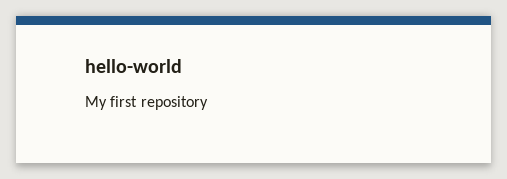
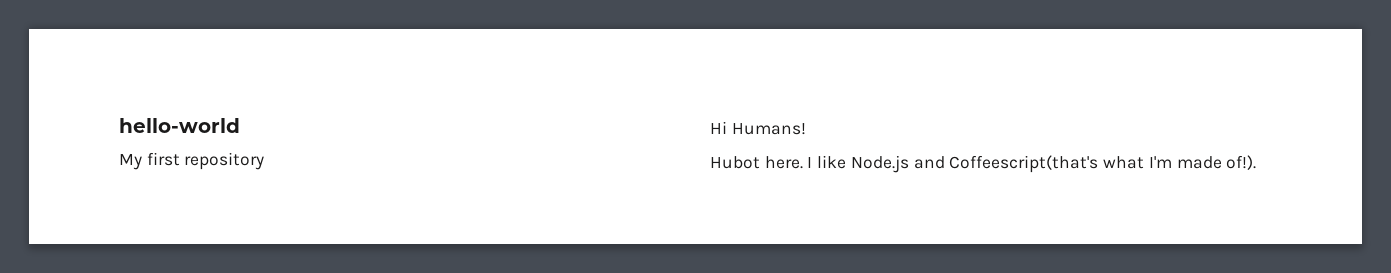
(208, 103) none -> [710,121,806,135] [710,155,1257,173] // Hi Humans! // Hubot here. I like Node.js and Coffeescript(that's what I'm made of!).

